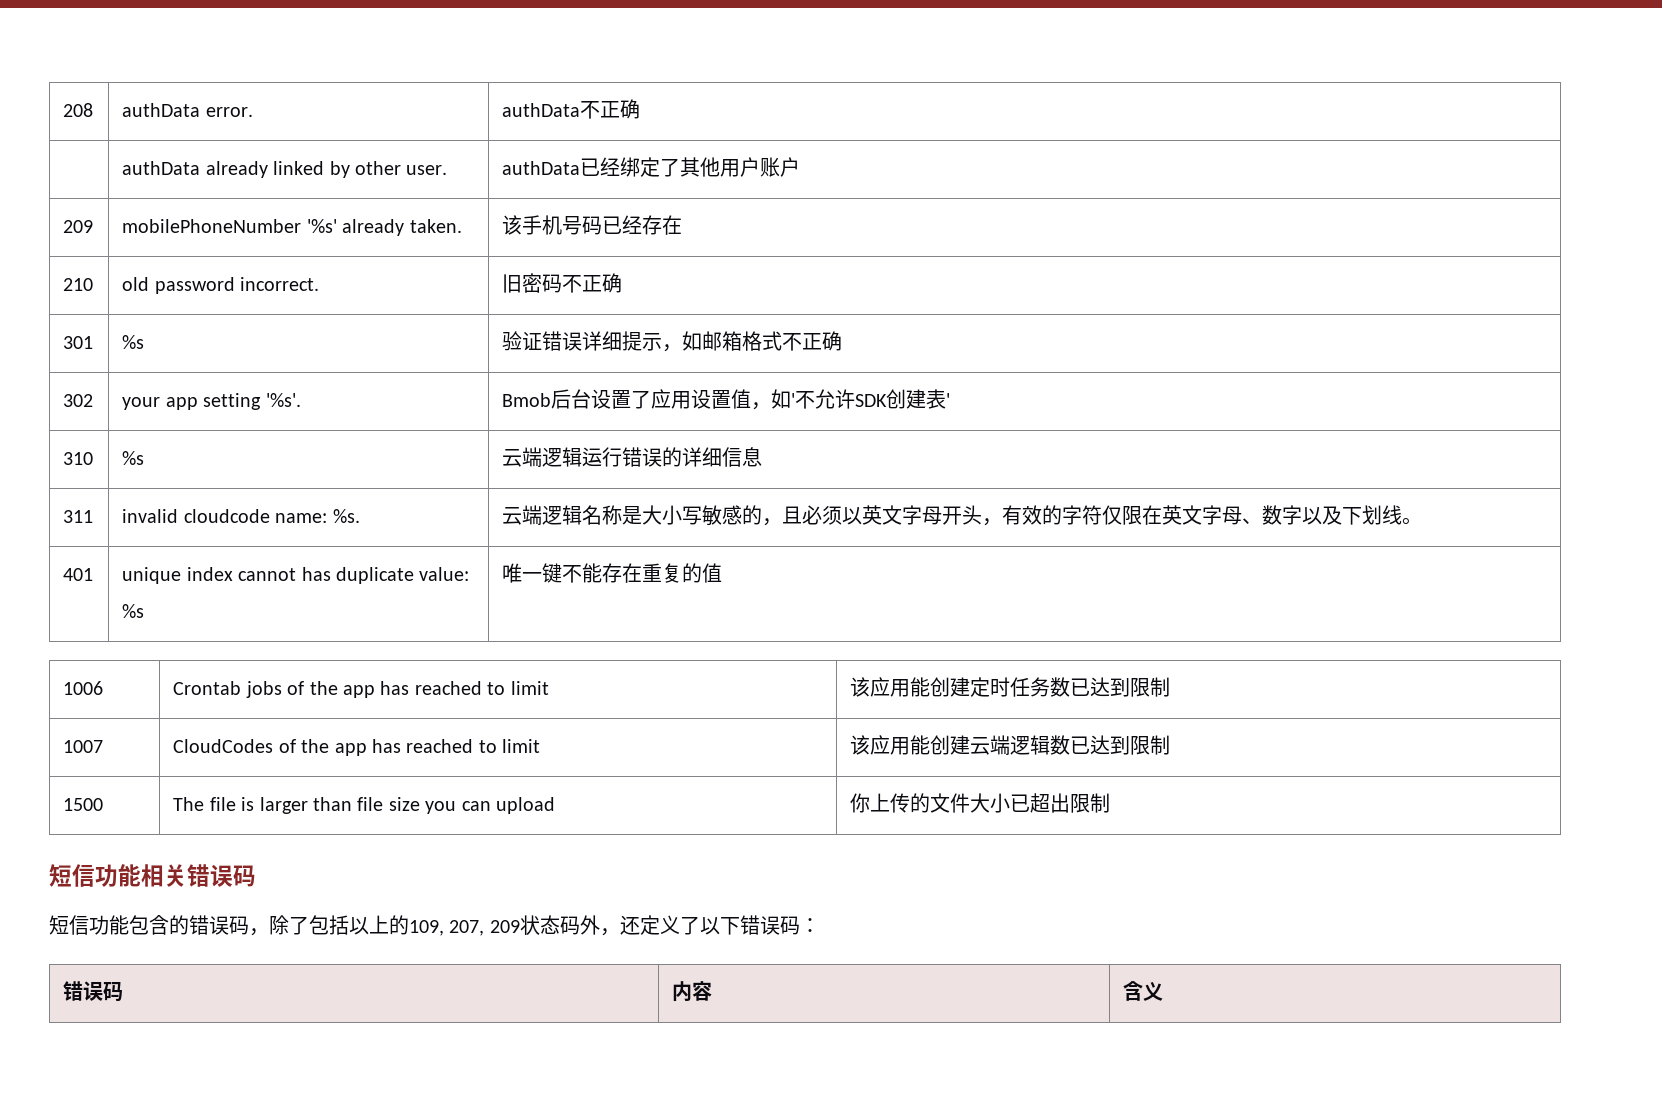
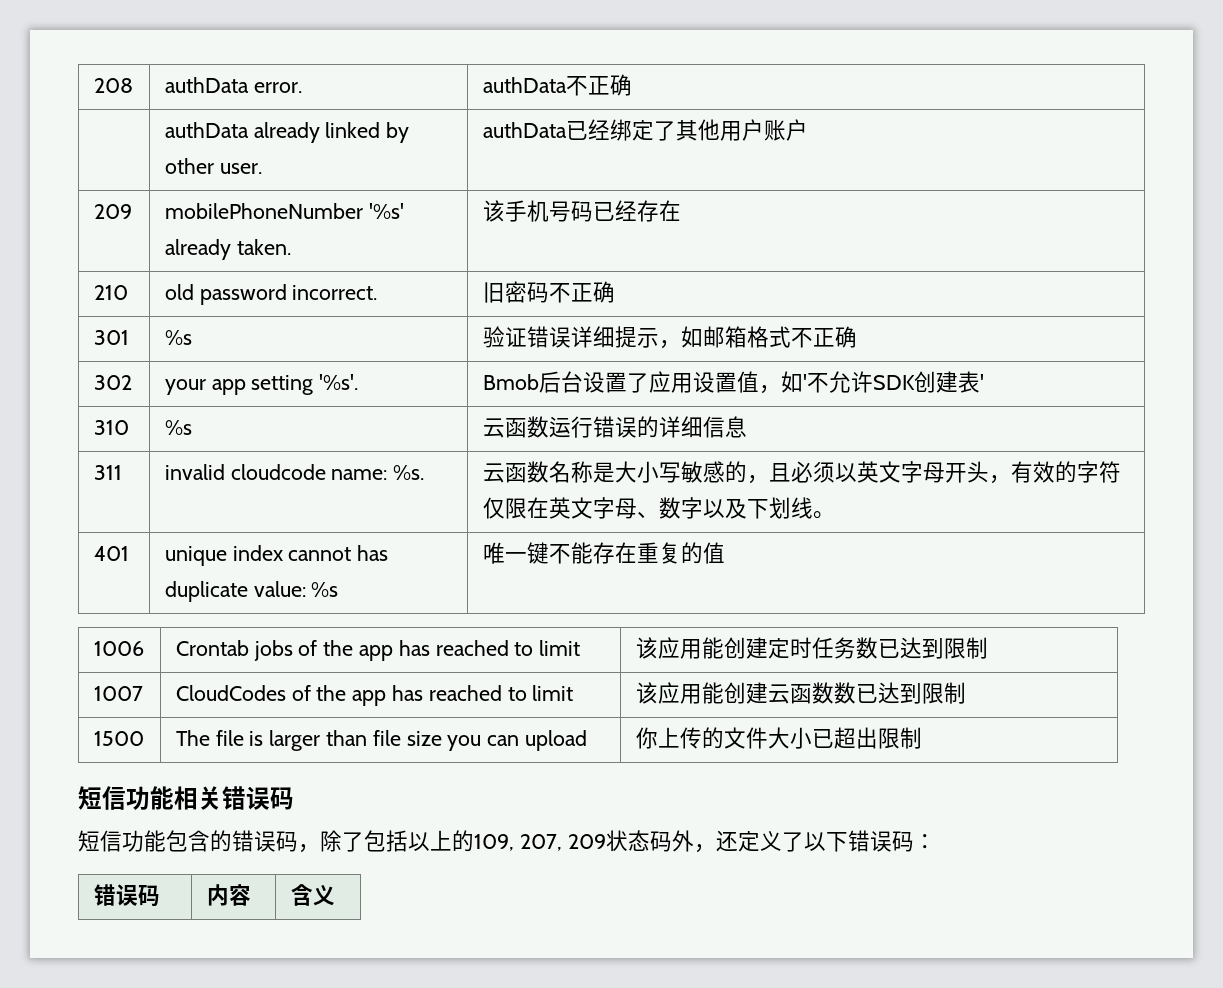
[522,447,583,467] 端逻辑 -> [504,416,549,438] 函数
[522,505,583,525] 端逻辑 -> [504,461,549,483] 函数
[990,735,1051,755] 端逻辑 -> [789,682,834,704] 函数

